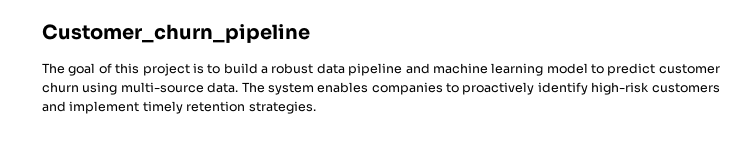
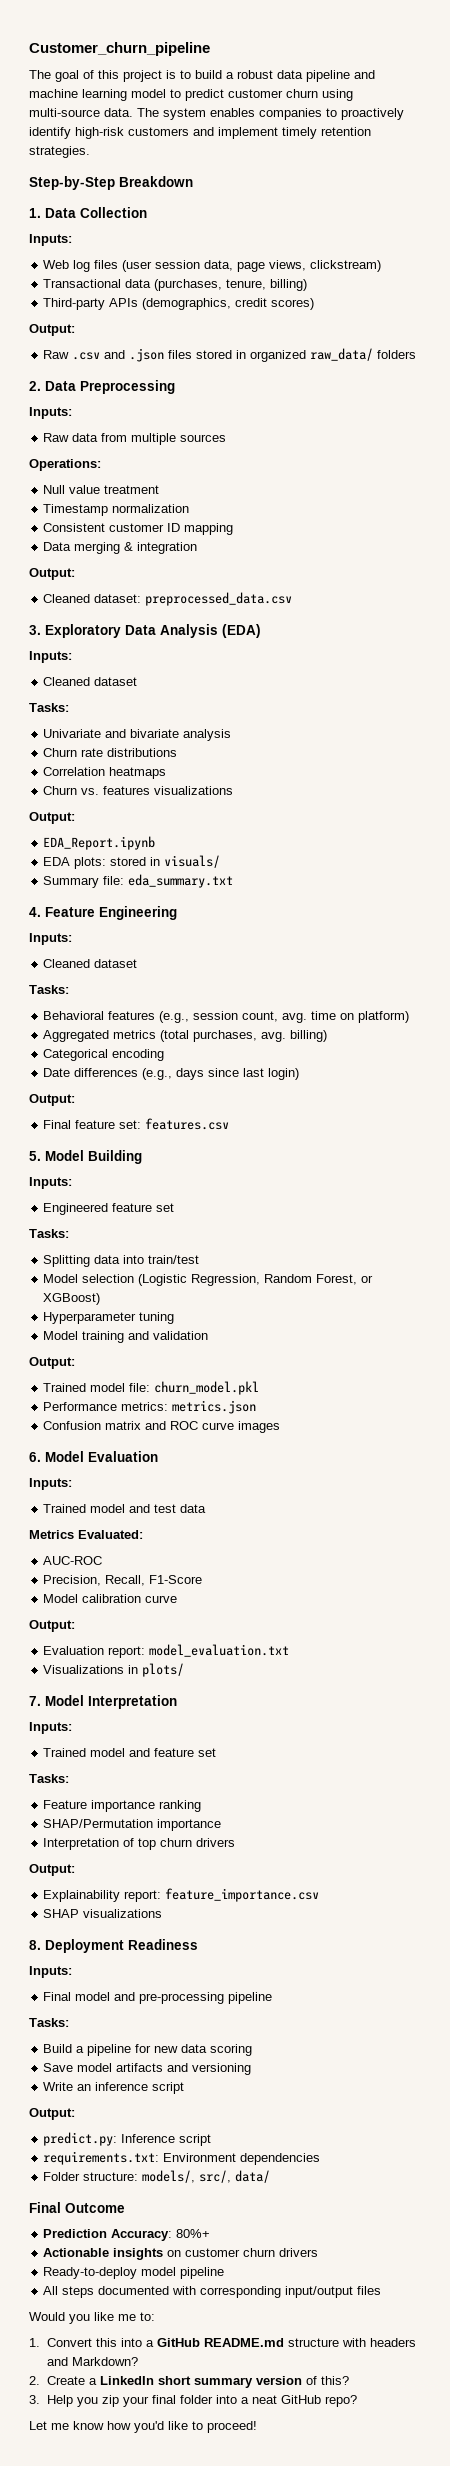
(316, 107) none -> [29,176,193,190] [29,207,147,218] [29,234,72,246] [43,260,382,272] [43,279,308,291] [43,298,315,310] [29,324,75,336] [43,348,417,362] [29,380,175,394] [29,407,72,419] [43,433,227,445] [29,459,101,471] [43,485,160,494] [43,504,190,516] [43,523,234,535] [43,542,198,554] [29,568,75,580] [43,592,293,606] [29,624,261,638] [29,651,72,663] [43,677,138,686] [29,703,69,712] [43,729,232,741] [43,748,178,757] [43,767,167,779] [43,786,234,795] [29,812,75,824] [43,836,156,850] [43,855,221,869] [43,874,234,888] [29,906,177,920] [29,933,72,945] [43,959,138,968] [29,985,69,994] [43,1011,410,1023] [43,1030,328,1042] [43,1049,165,1061] [43,1068,300,1080] [29,1094,75,1106] [43,1118,230,1130] [29,1150,142,1164] [29,1177,72,1189] [43,1203,175,1215] [29,1229,69,1238] [43,1255,200,1267] [43,1274,374,1286] [43,1293,101,1305] [43,1312,175,1324] [43,1331,209,1343] [29,1357,75,1369] [43,1381,260,1395] [43,1400,257,1414] [43,1421,281,1433] [29,1451,158,1462] [29,1478,72,1490] [43,1504,207,1513] [29,1530,143,1539] [43,1556,103,1565] [43,1575,203,1586] [43,1594,178,1603] [29,1620,75,1632] [43,1644,290,1658] [43,1663,185,1677] [29,1695,177,1709] [29,1722,72,1734] [43,1748,217,1757] [29,1774,69,1783] [43,1800,202,1812] [43,1819,222,1831] [43,1838,236,1850] [29,1864,75,1876] [43,1888,320,1902] [43,1909,163,1918] [29,1939,198,1953] [29,1966,72,1978] [43,1992,273,2004] [29,2018,69,2027] [43,2044,253,2056] [43,2063,252,2075] [43,2082,185,2094] [29,2108,75,2120] [43,2132,212,2146] [43,2151,321,2165] [43,2170,271,2183] [29,2202,125,2213] [43,2229,211,2241] [43,2248,319,2260] [43,2267,225,2279] [43,2286,382,2298] [29,2312,155,2324] [29,2338,416,2347] [46,2357,138,2366] [29,2376,349,2388] [29,2395,357,2407] [29,2421,257,2433] // Step-by-Step Breakdown // 1. Data Collection // Inputs: // Web log files (user session data, page views, clickstream) // Transactional data (purchases, tenure, billing) // Third-party APIs (demographics, credit scores) // Output: // Raw .csv and .json files stored in organized raw_data/ folders // 2. Data Preprocessing // Inputs: // Raw data from multiple sources // Operations: // Null value treatment // Timestamp normalization // Consistent customer ID mapping // Data merging & integration // Output: // Cleaned dataset: preprocessed_data.csv // 3. Exploratory Data Analysis (EDA) // Inputs: // Cleaned dataset // Tasks: // Univariate and bivariate analysis // Churn rate distributions // Correlation heatmaps // Churn vs. features visualizations // Output: // EDA_Report.ipynb // EDA plots: stored in visuals/ // Summary file: eda_summary.txt // 4. Feature Engineering // Inputs: // Cleaned dataset // Tasks: // Behavioral features (e.g., session count, avg. time on platform) // Aggregated metrics (total purchases, avg. billing) // Categorical encoding // Date differences (e.g., days since last login) // Output: // Final feature set: features.csv // 5. Model Building // Inputs: // Engineered feature set // Tasks: // Splitting data into train/test // Model selection (Logistic Regression, Random Forest, or XGBoost) // Hyperparameter tuning // Model training and validation // Output: // Trained model file: churn_model.pkl // Performance metrics: metrics.json // Confusion matrix and ROC curve images // 6. Model Evaluation // Inputs: // Trained model and test data // Metrics Evaluated: // AUC-ROC // Precision, Recall, F1-Score // Model calibration curve // Output: // Evaluation report: model_evaluation.txt // Visualizations in plots/ // 7. Model Interpretation // Inputs: // Trained model and feature set // Tasks: // Feature importance ranking // SHAP/Permutation importance // Interpretation of top churn drivers // Output: // Explainability report: feature_importance.csv // SHAP visualizations // 8. Deployment Readiness // Inputs: // Final model and pre-processing pipeline // Tasks: // Build a pipeline for new data scoring // Save model artifacts and versioning // Write an inference script // Output: // predict.py: Inference script // requirements.txt: Environment dependencies // Folder structure: models/, src/, data/ // Final Outcome // Prediction Accuracy: 80%+ // Actionable insights on customer churn drivers // Ready-to-deploy model pipeline // All steps documented with corresponding input/output files // Would you like me to: // 1. Convert this into a GitHub README.md structure with headers and Markdown? // 2. Create a LinkedIn short summary version of this? // 3. Help you zip your final folder into a neat GitHub repo? // Let me know how you'd like to proceed!

